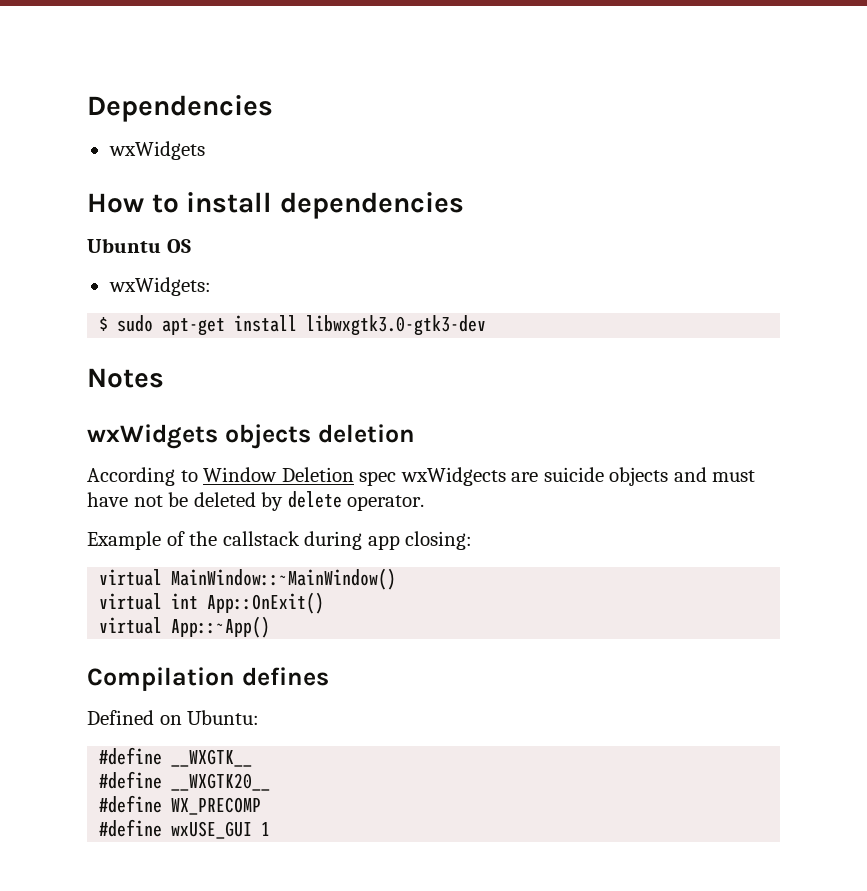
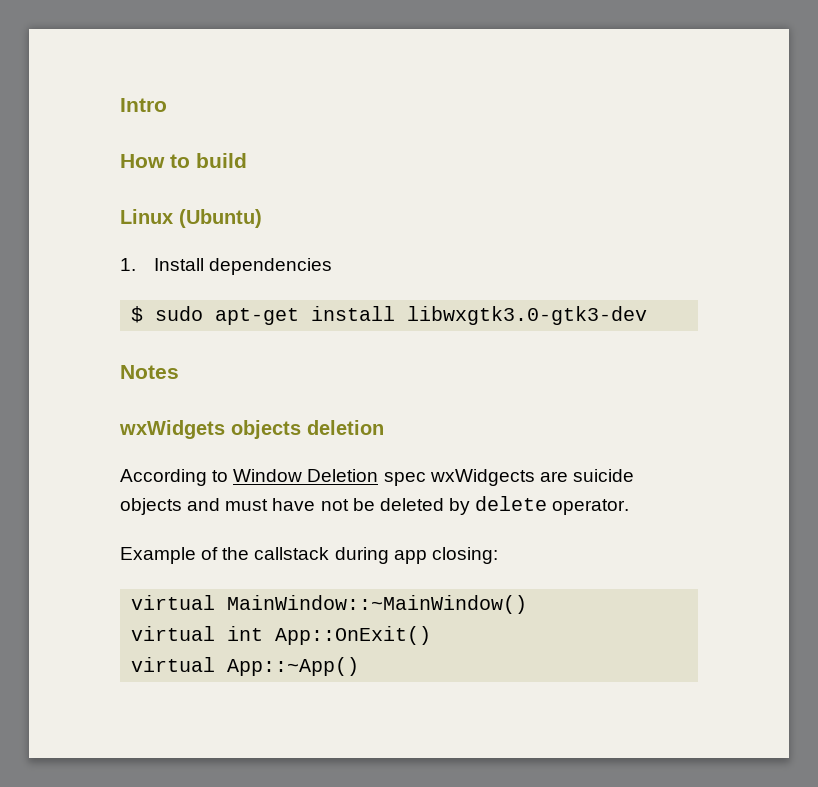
[87,95,273,122] [108,141,205,160] Dependencies // wxWidgets -> [120,98,167,112] Intro
[186,192,464,219] [87,238,191,253] [108,277,211,296] install dependencies // Ubuntu OS // wxWidgets: -> [196,153,247,168] [120,209,262,228] [120,258,333,275] build // Linux (Ubuntu) // 1. Install dependencies
[87,667,329,691] [87,710,260,725] [99,747,253,767] [99,771,271,791] [99,795,262,815] [99,819,271,839] // Compilation defines // Defined on Ubuntu: // #define __WXGTK__ // #define __WXGTK20__ // #define WX_PRECOMP // #define wxUSE_GUI 1 -> (360, 666) none

